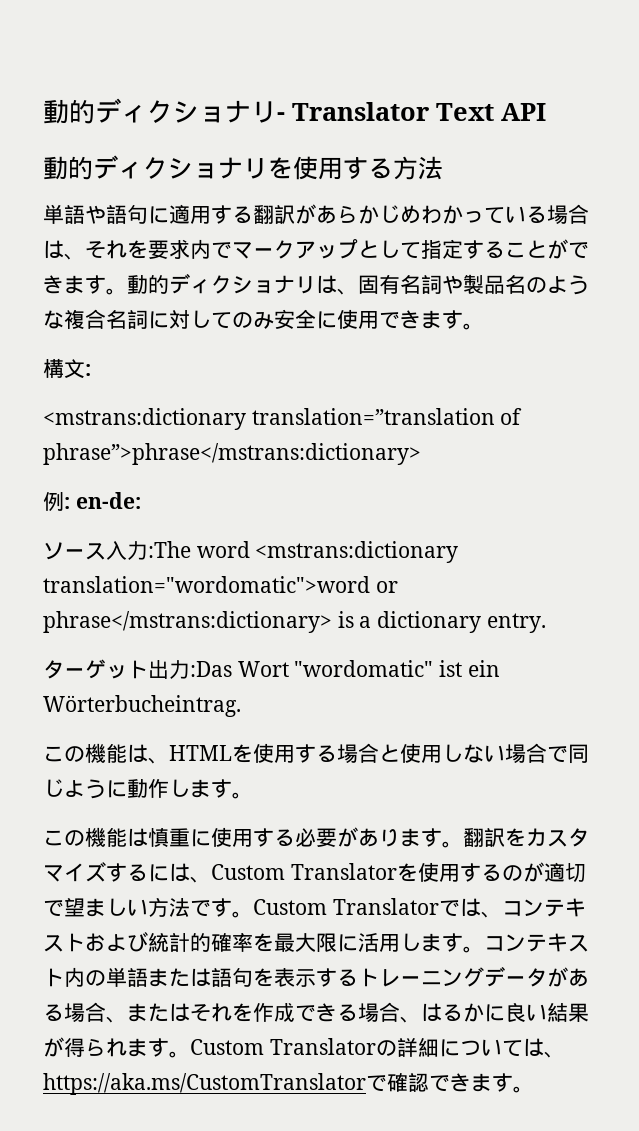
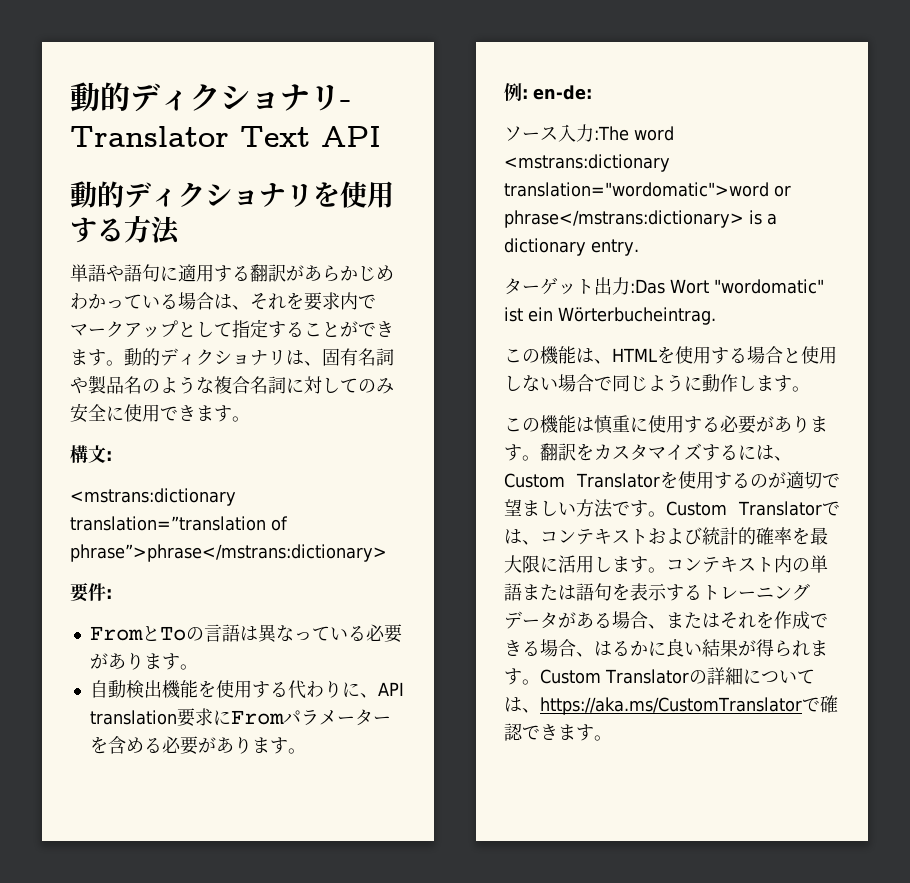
(421, 454) none -> [70,583,112,602] [89,624,402,643] [89,652,198,670] [89,680,404,699] [89,708,391,727] [89,736,306,755] // 要件: // FromとToの言語は異なっている必要があります。 // 自動検出機能を使用する代わりに、API translation要求にFromパラメーターを含める必要があります。

